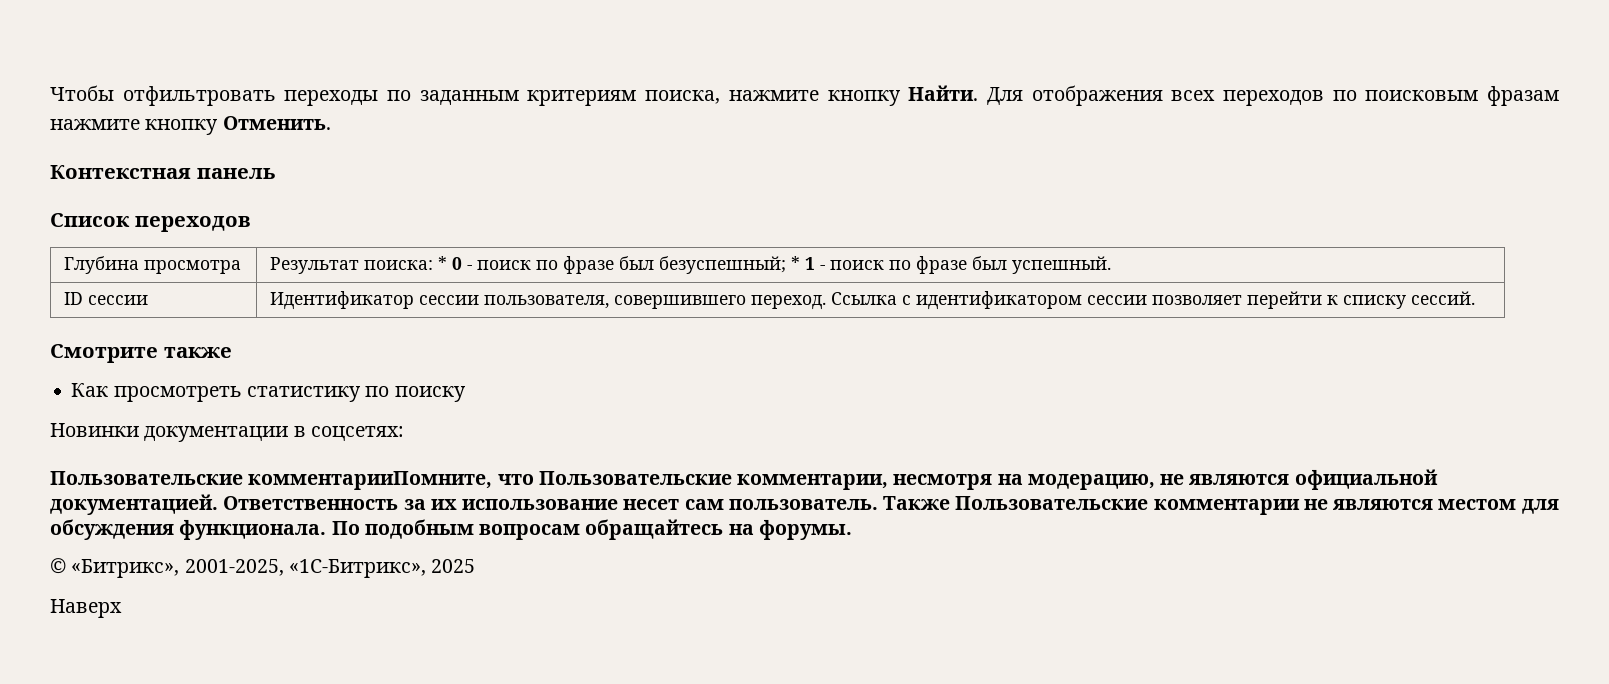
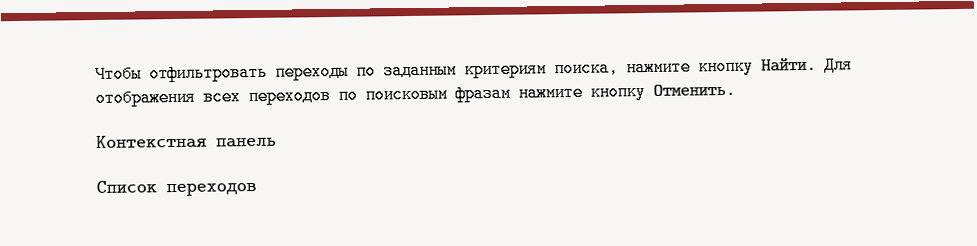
[63,256,241,274] [269,256,1111,274] [63,292,148,305] [269,291,1475,310] [50,344,232,363] [71,383,466,402] [50,423,404,442] [50,469,1438,490] [50,494,1559,515] [50,519,852,540] [50,558,476,578] [50,599,122,618] // Глубина просмотра | Результат поиска: * 0 - поиск по фразе был безуспешный; * 1 - поиск по фразе был успешный. // ID сессии | Идентификатор сессии пользователя, совершившего переход. Ссылка с идентификатором сессии позволяет перейти к списку сессий. // Смотрите также // Как просмотреть статистику по поиску // Новинки документации в соцсетях: // Пользовательские комментарииПомните, что Пользовательские комментарии, несмотря на модерацию, не являются официальной документацией. Ответственность за их использование несет сам пользователь. Также Пользовательские комментарии не являются местом для обсуждения функционала. По подобным вопросам обращайтесь на форумы. // © «Битрикс», 2001-2025, «1С-Битрикс», 2025 // Наверх -> (257, 189) none

